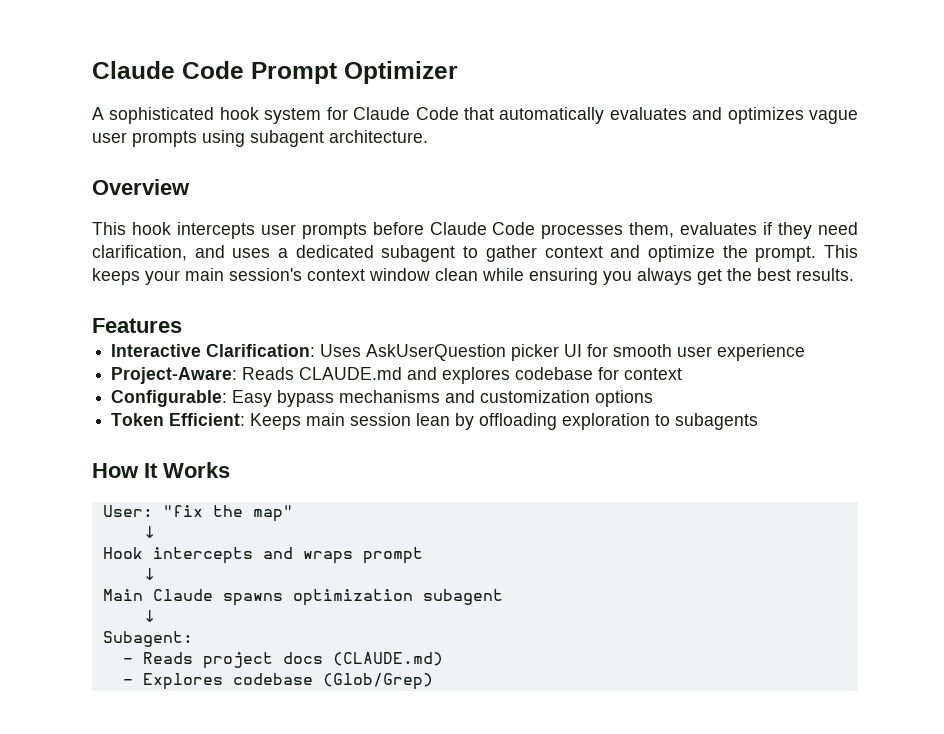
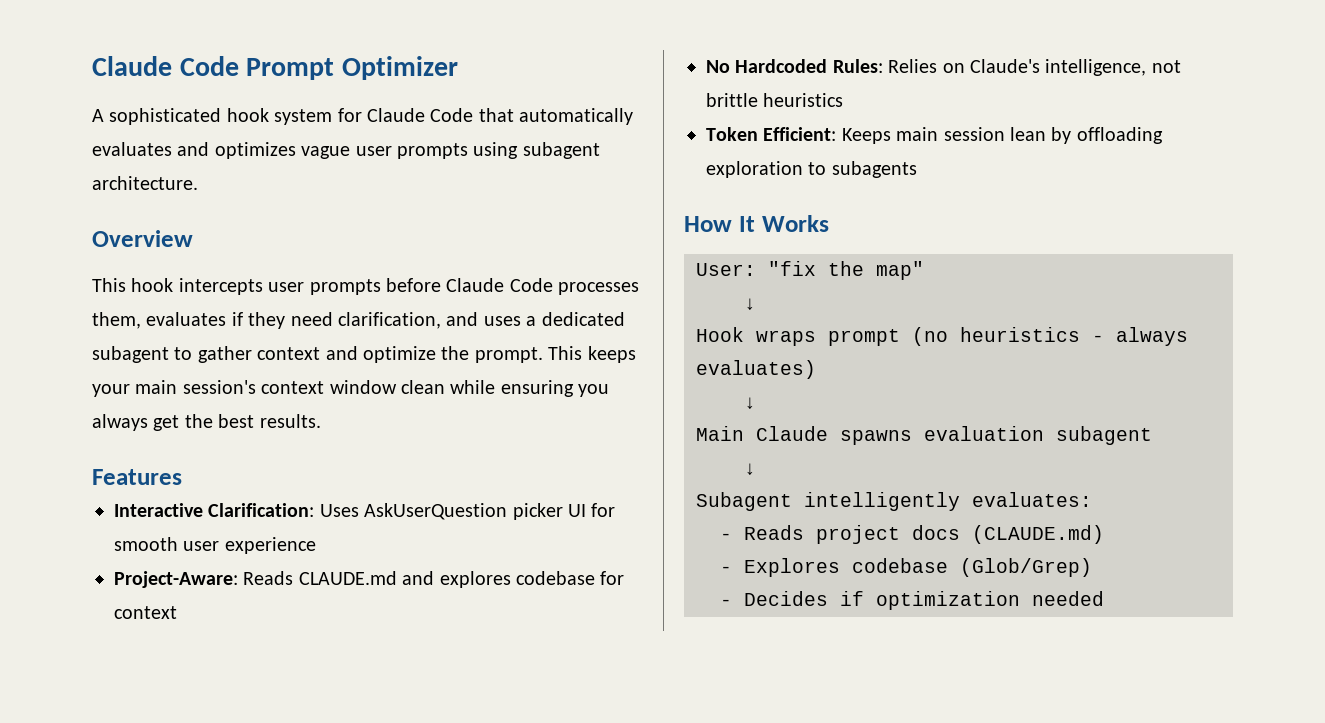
[111,390,654,407] Configurable: Easy bypass mechanisms and customization options -> [706,59,1181,76] [706,93,844,107] No Hardcoded Rules: Relies on Claude's intelligence, not brittle heuristics
[152,547,293,564] intercepts and -> (744, 334) none
(423, 555) none -> [912,327,1188,346] [696,360,816,379] (no heuristics - always evaluates)
[292,589,413,606] optimization -> [924,426,1044,441] evaluation
[102,631,193,647] Subagent: -> [696,492,1092,511] Subagent intelligently evaluates:
(433, 681) none -> [720,591,1104,610] // - Decides if optimization needed

